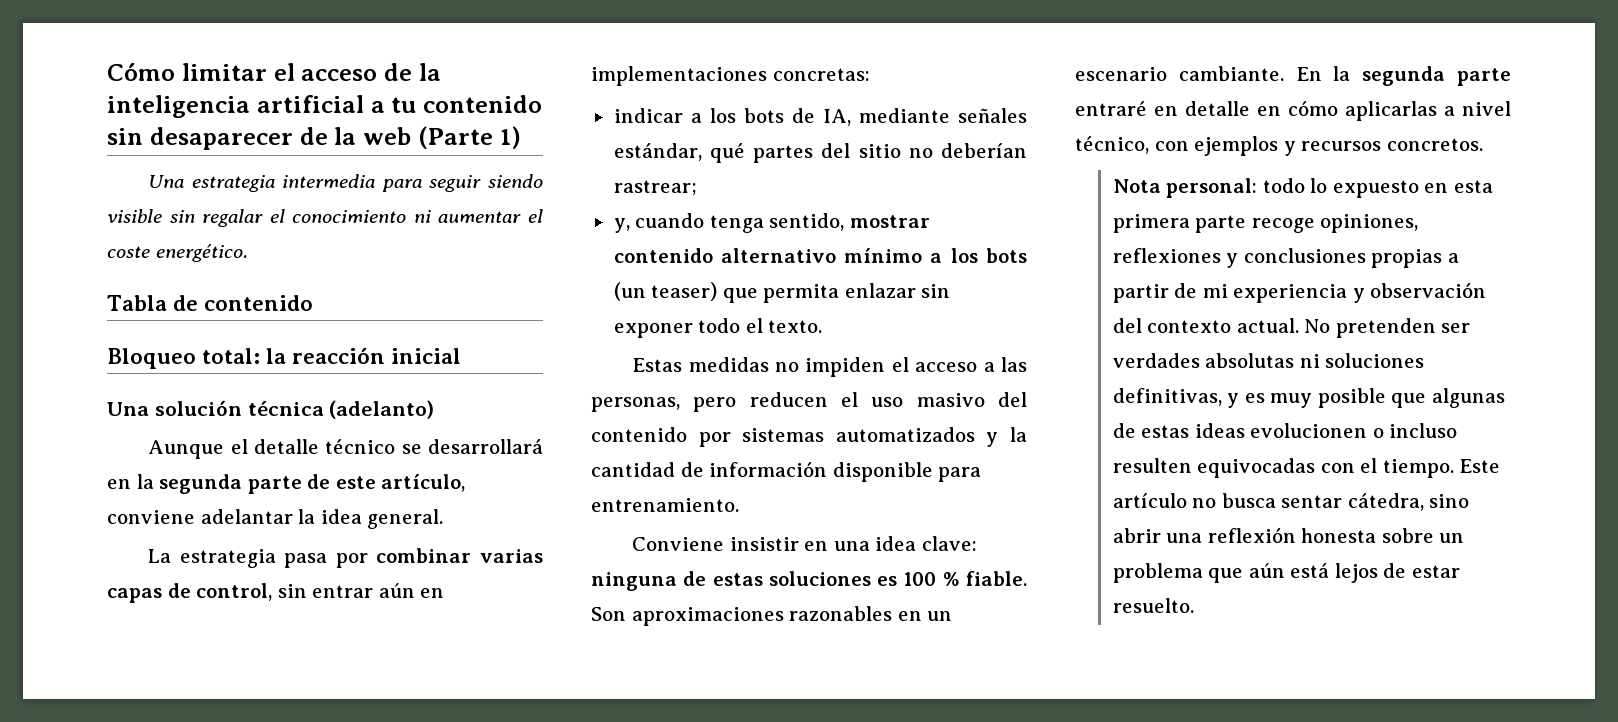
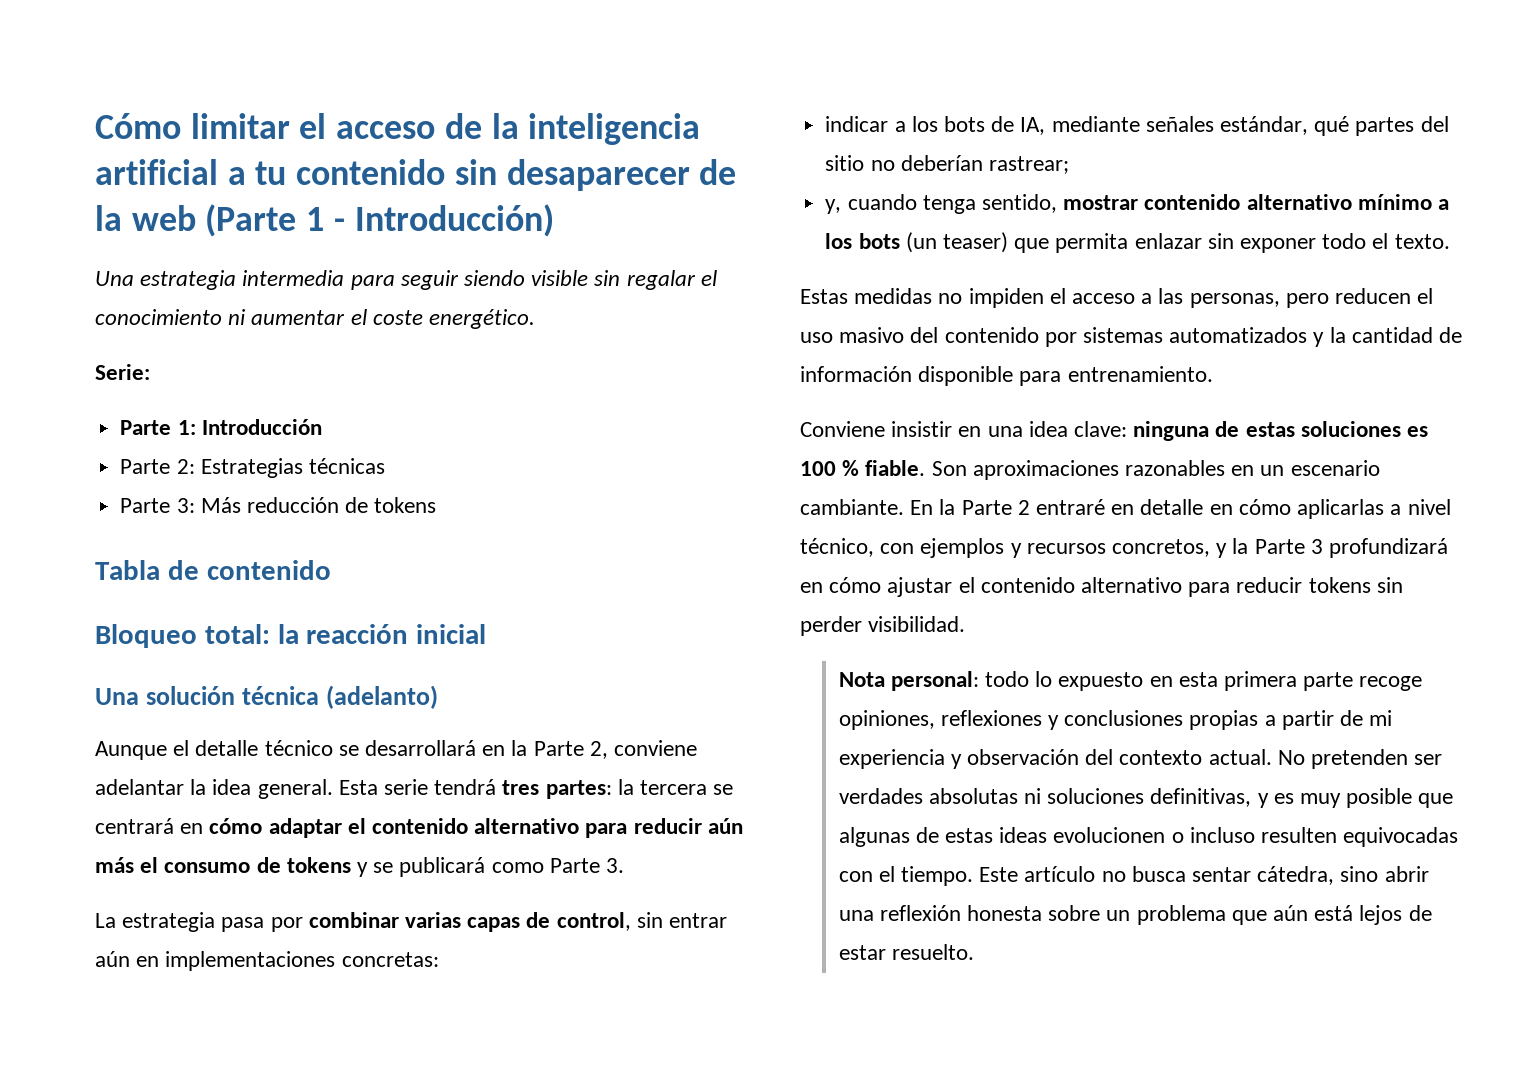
[499,126,521,149] 1) -> [306,204,554,237] 1 - Introducción)
(248, 253) none -> [95,364,150,380] [120,419,322,435] [120,458,385,478] [120,497,437,513] // Serie: // Parte 1: Introducción // Parte 2: Estrategias técnicas // Parte 3: Más reducción de tokens
[159,474,466,494] segunda parte de este artículo, -> [533,741,608,759] Parte 2,
(444, 519) none -> [338,779,734,799] [95,818,743,838] [95,857,625,877] Esta serie tendrá tres partes: la tercera se centrará en cómo adaptar el contenido alternativo para reducir aún más el consumo de tokens y se publicará como Parte 3.
[1362,66,1511,86] segunda parte -> [961,500,1030,515] Parte 2
[1386,138,1483,151] concretos. -> [1112,538,1449,558] [800,577,1403,597] [800,616,966,636] concretos, y la Parte 3 profundizará en cómo ajustar el contenido alternativo para reducir tokens sin perder visibilidad.

